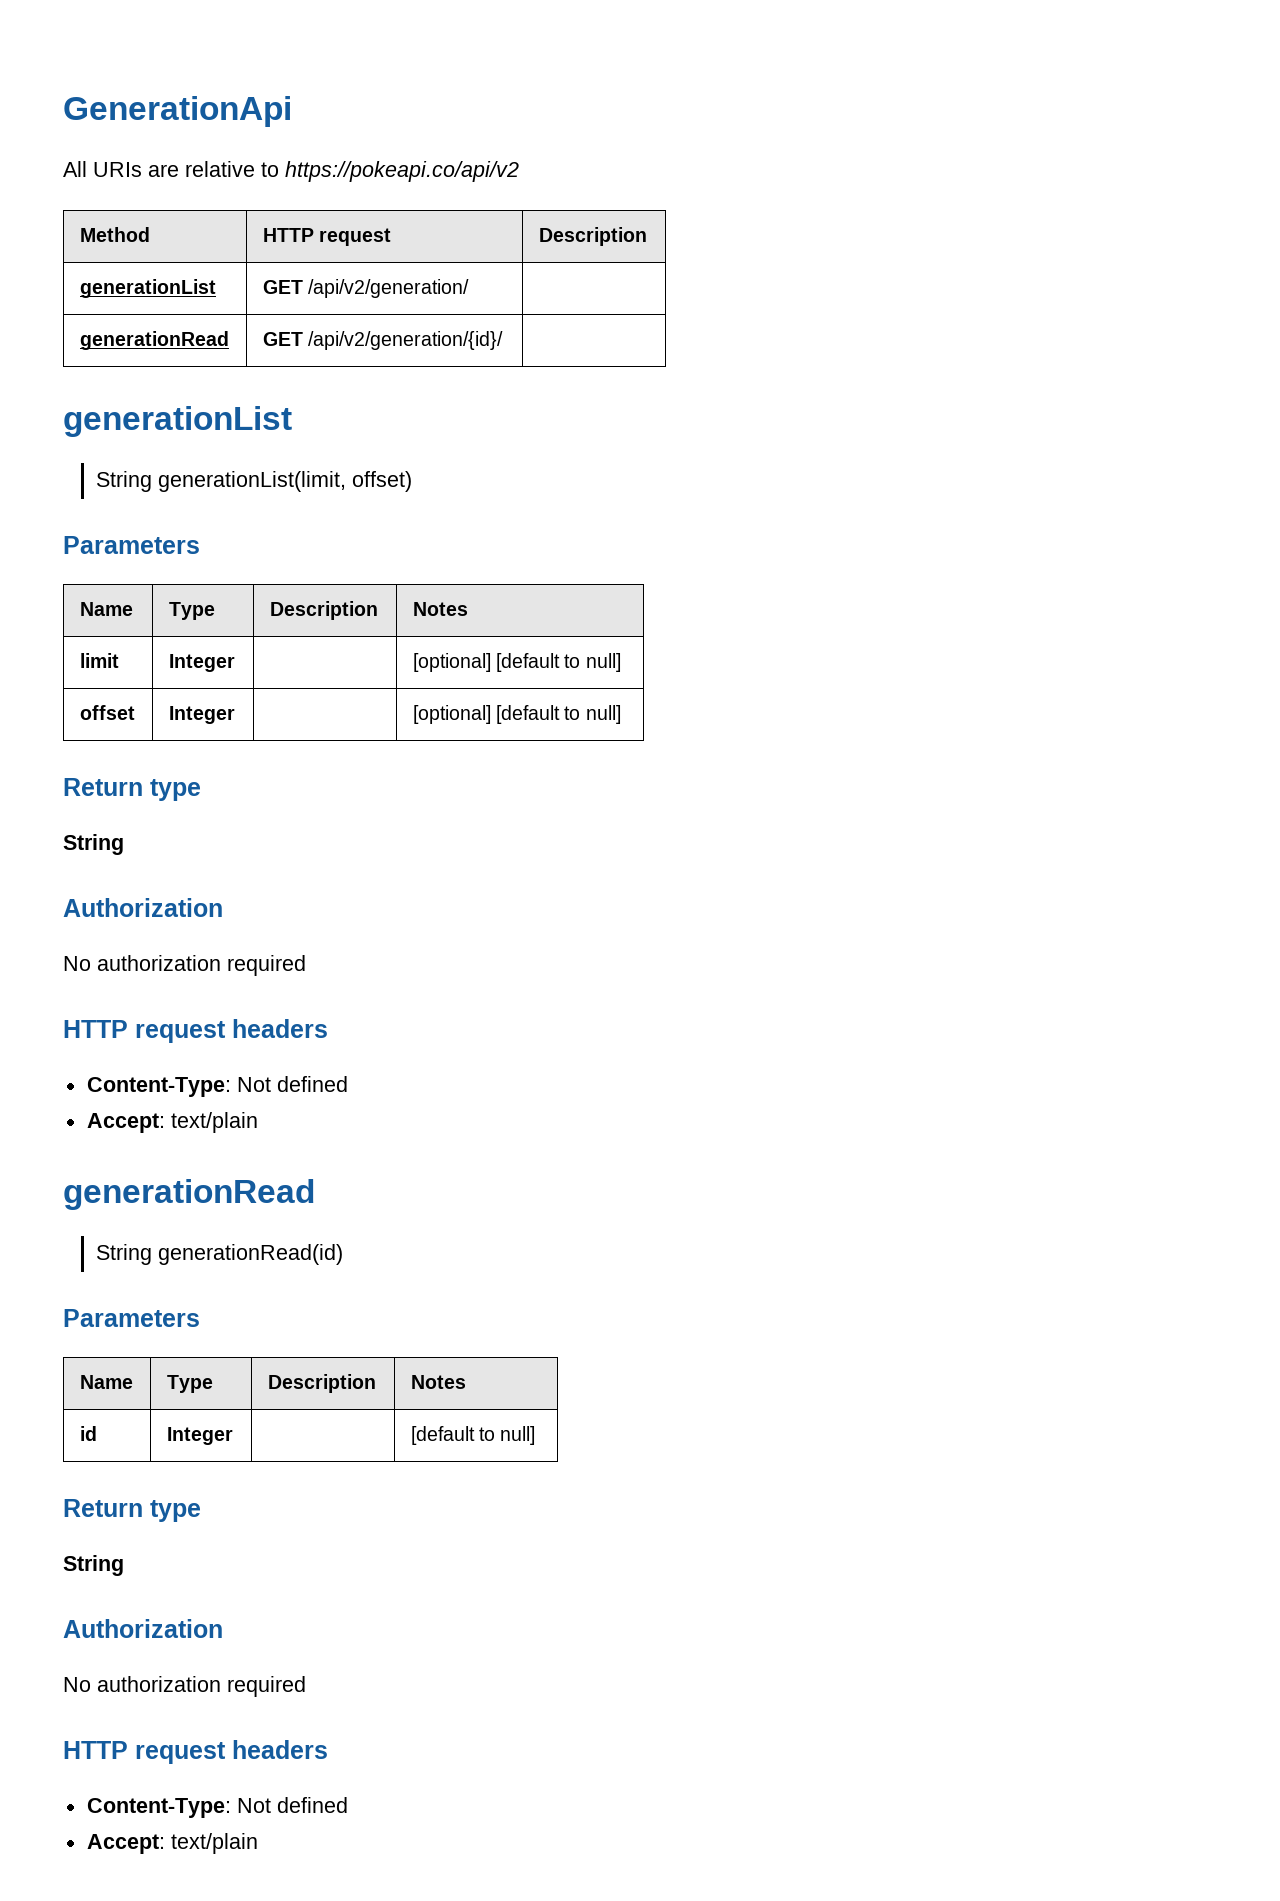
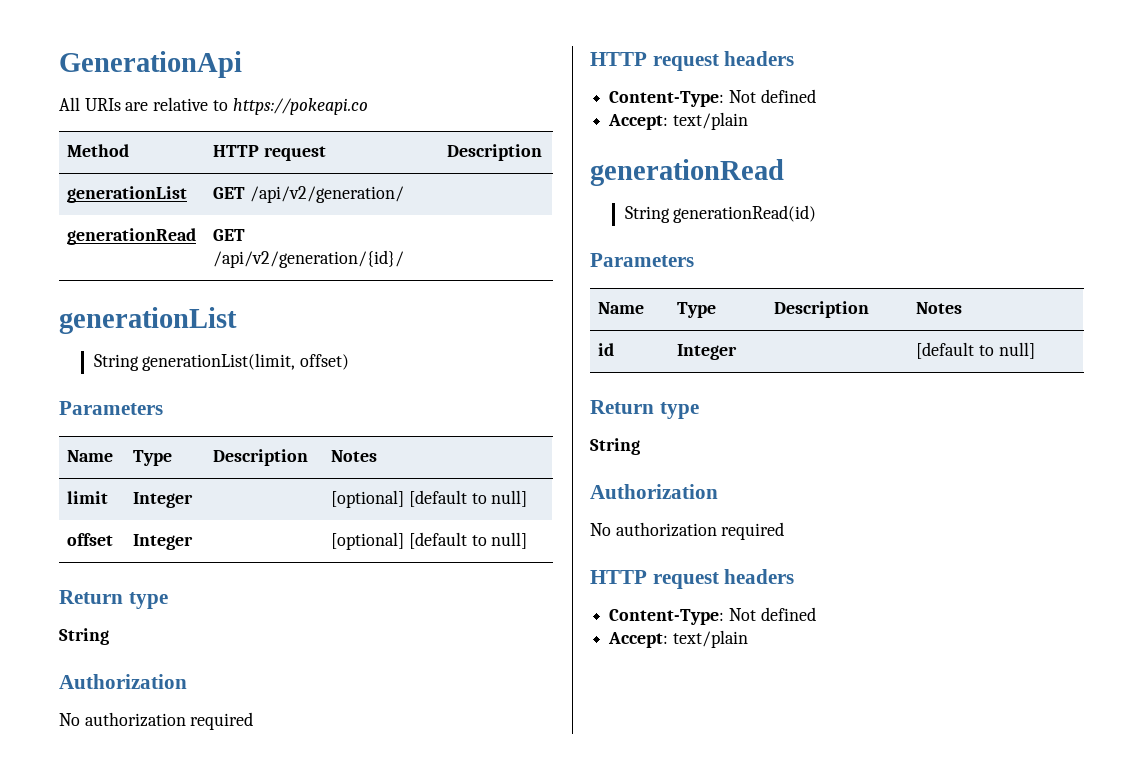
[285,161,519,182] https://pokeapi.co/api/v2 -> [232,98,368,115] https://pokeapi.co

